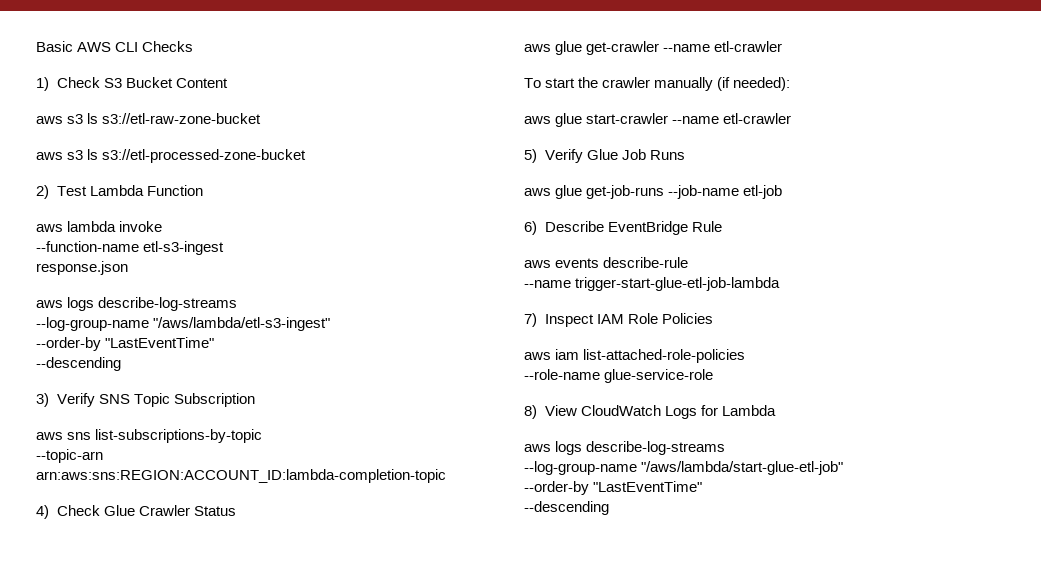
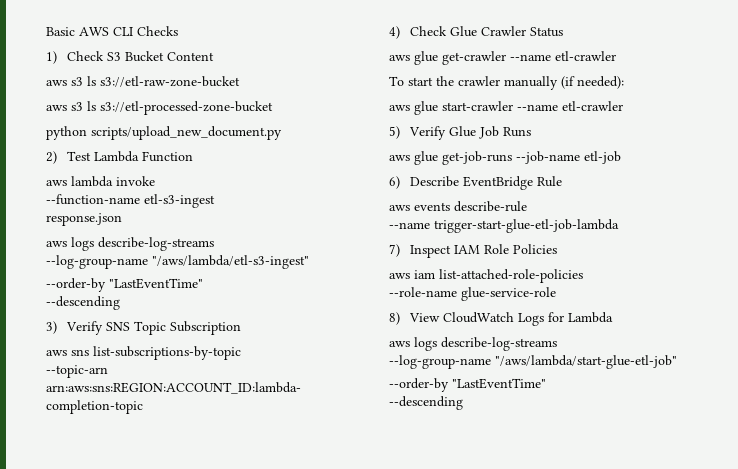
(307, 156) none -> [46,126,282,140] // python scripts/upload_new_document.py

